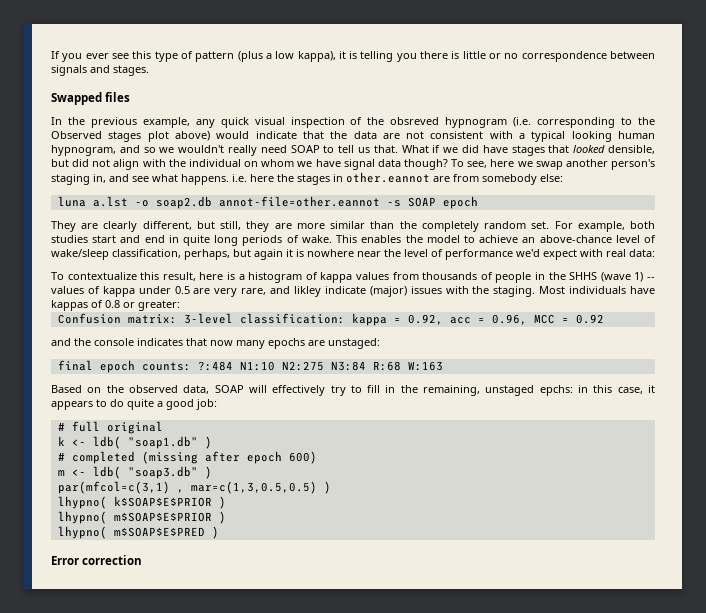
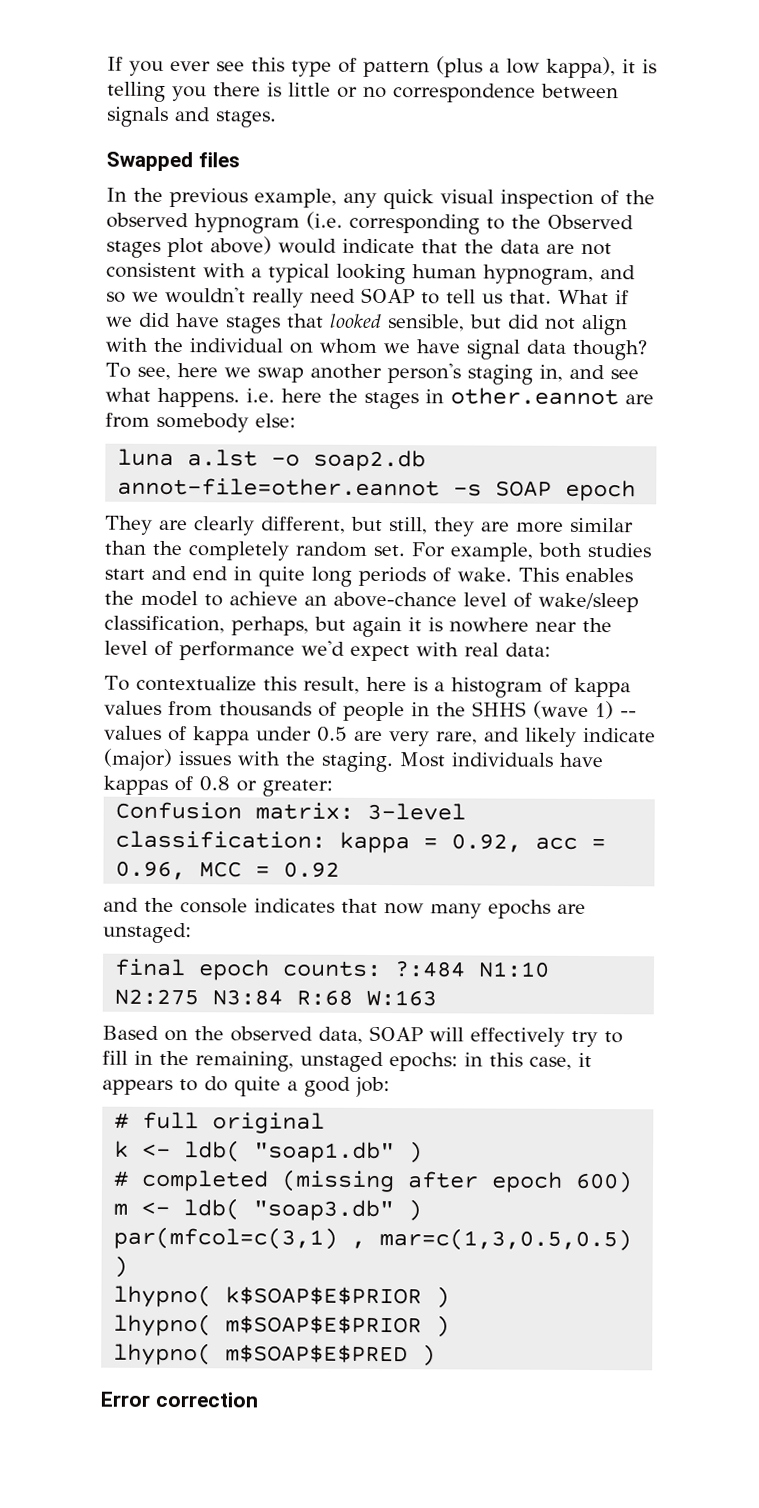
[390,117,440,125] obsreved -> [106,212,189,229] observed
[608,145,655,154] densible, -> [387,314,465,332] sensible,
[294,286,321,297] likley -> [525,727,577,747] likely
[539,385,573,396] epchs: -> [389,1052,458,1072] epochs:

